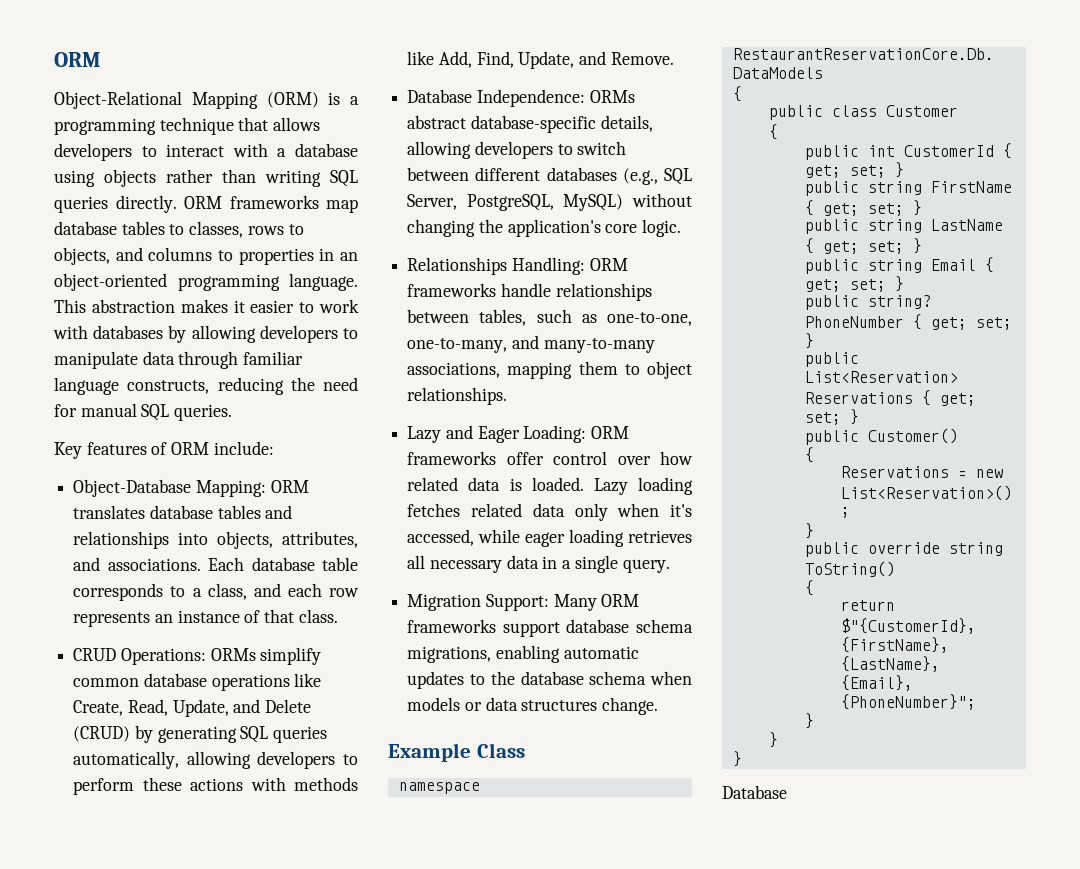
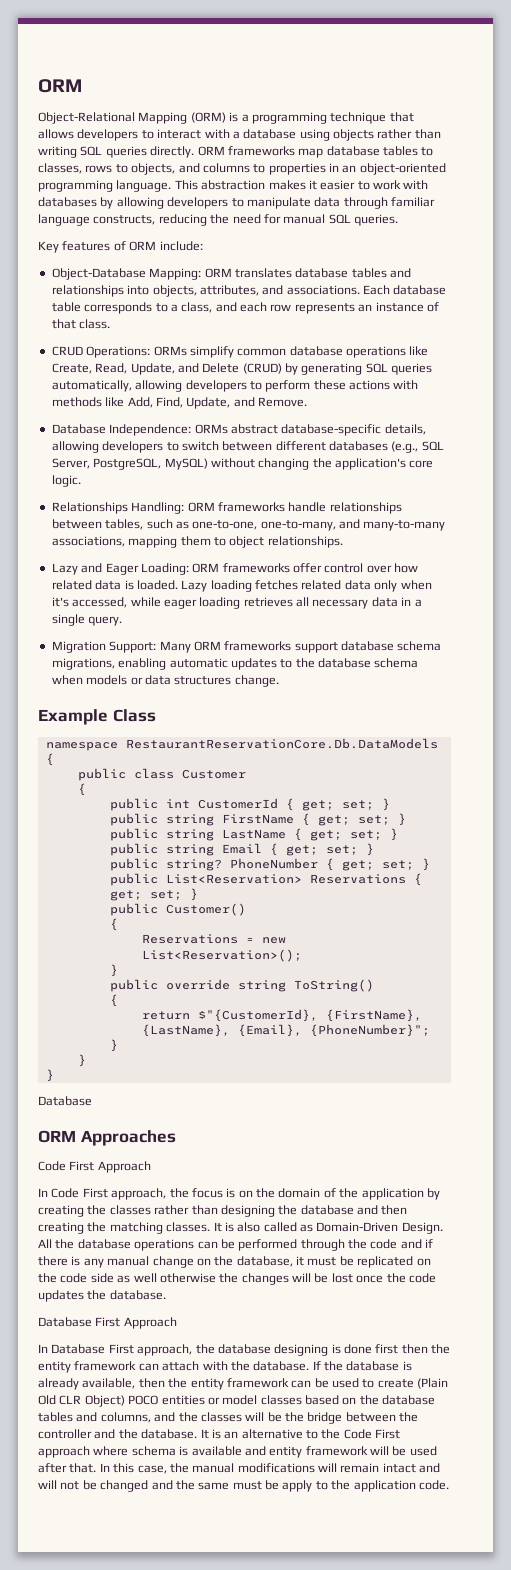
(787, 792) none -> [38,1130,176,1146] [38,1161,151,1173] [38,1188,440,1200] [38,1205,408,1217] [38,1222,443,1234] [38,1239,434,1251] [38,1256,431,1268] [38,1273,436,1285] [38,1290,166,1302] [38,1317,177,1329] [38,1344,451,1356] [38,1361,412,1373] [38,1378,449,1390] [38,1395,436,1407] [38,1412,419,1424] [38,1429,401,1439] [38,1446,437,1458] [38,1463,441,1474] [38,1480,449,1492] // ORM Approaches // Code First Approach // In Code First approach, the focus is on the domain of the application by creating the classes rather than designing the database and then creating the matching classes. It is also called as Domain-Driven Design. All the database operations can be performed through the code and if there is any manual change on the database, it must be replicated on the code side as well otherwise the changes will be lost once the code updates the database. // Database First Approach // In Database First approach, the database designing is done first then the entity framework can attach with the database. If the database is already available, then the entity framework can be used to create (Plain Old CLR Object) POCO entities or model classes based on the database tables and columns, and the classes will be the bridge between the controller and the database. It is an alternative to the Code First approach where schema is available and entity framework will be used after that. In this case, the manual modifications will remain intact and will not be changed and the same must be apply to the application code.

